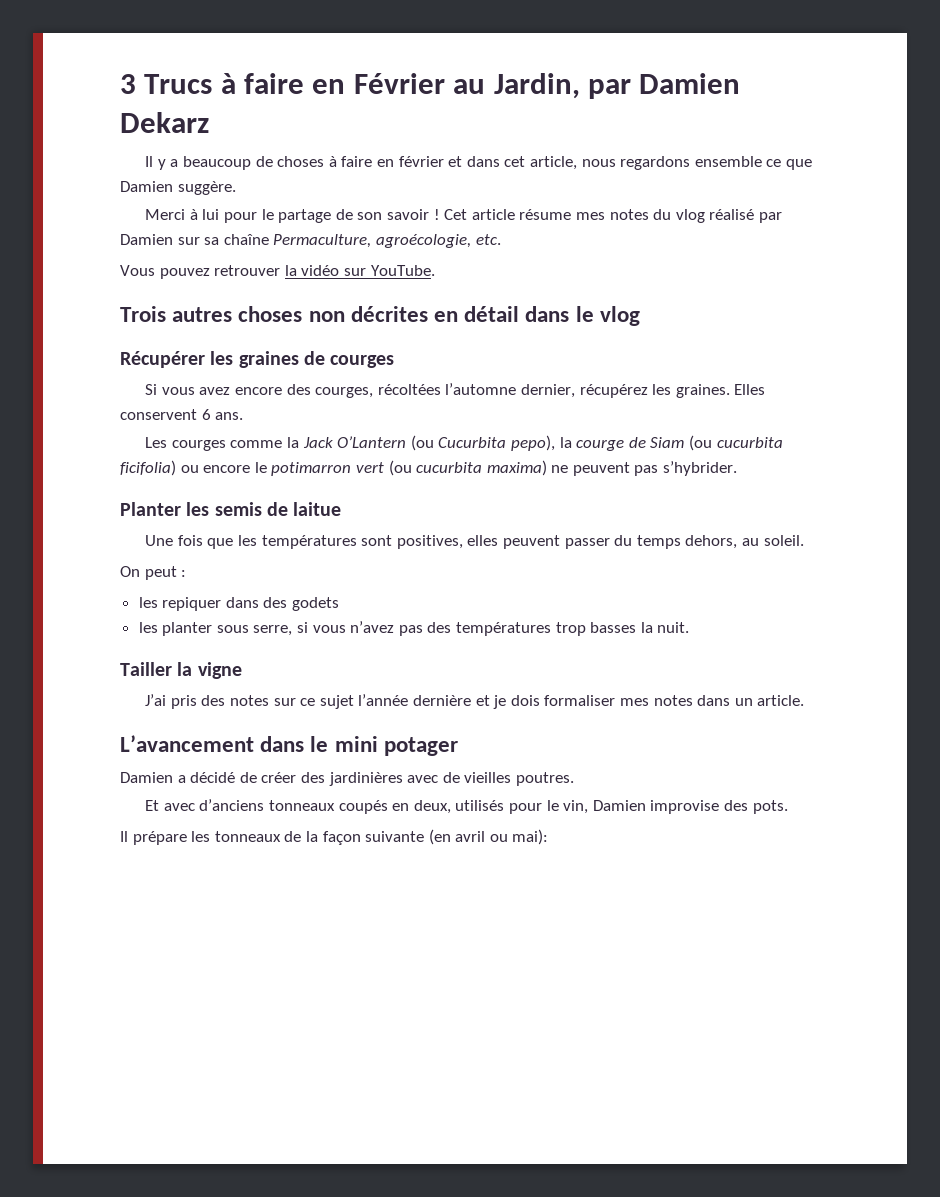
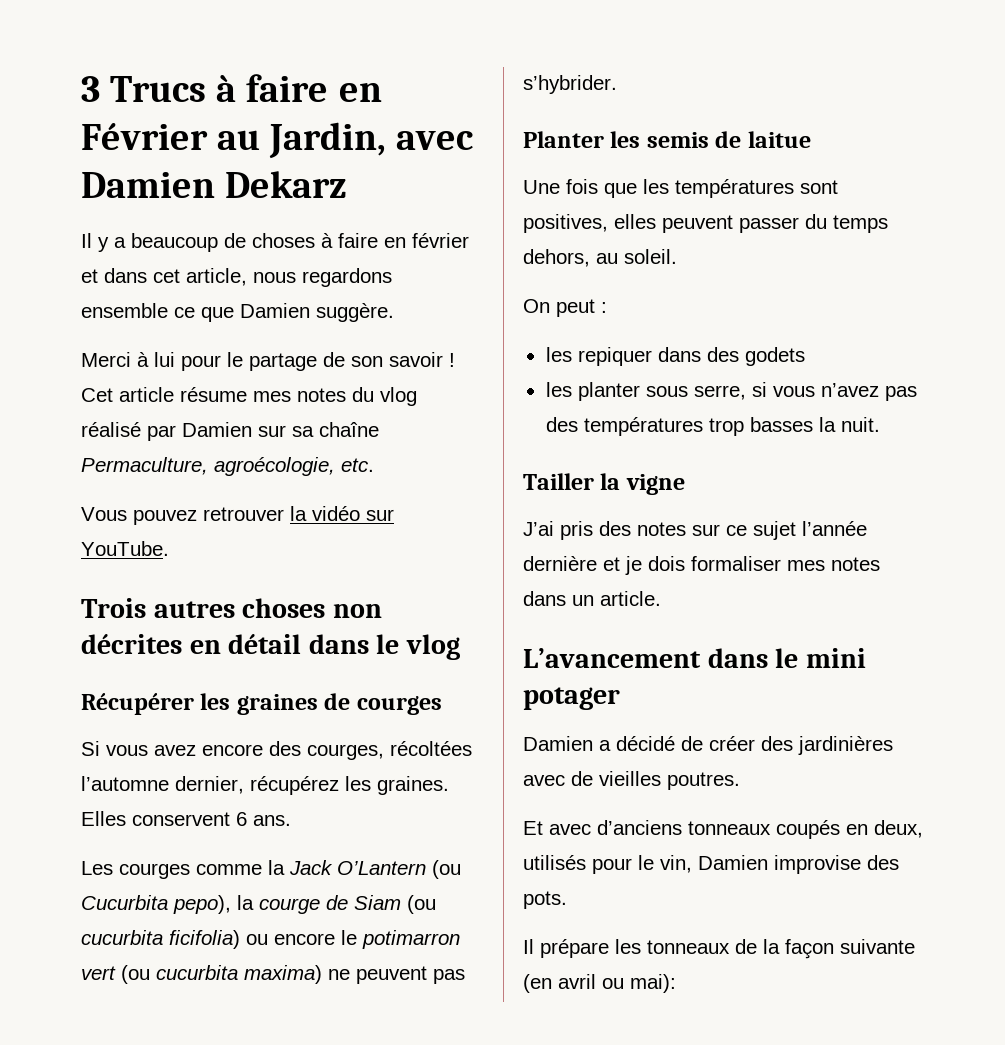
[587,79,631,99] par -> [396,131,474,150] avec

